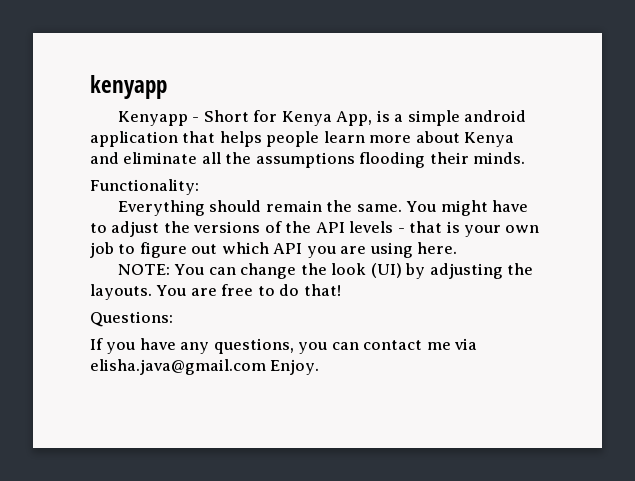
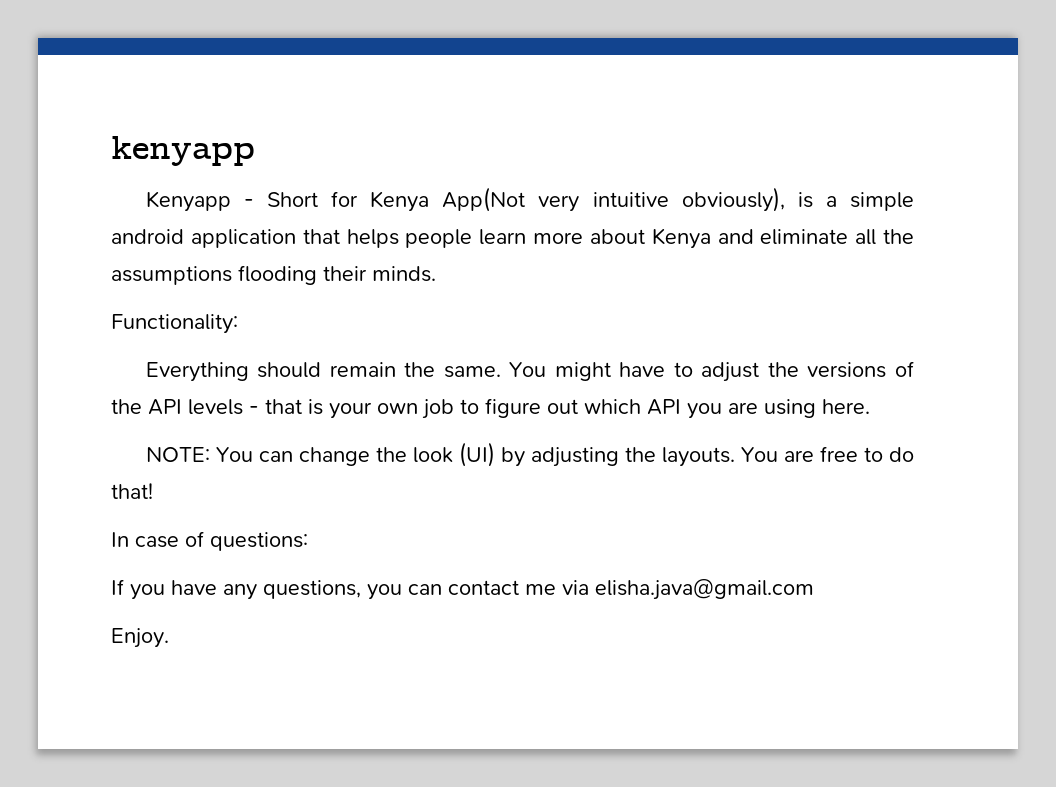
[336,111,373,126] App, -> [442,187,785,212] App(Not very intuitive obviously),
[90,311,173,327] Questions: -> [111,531,308,551] In case of questions:
(266, 367) none -> (814, 589) //

